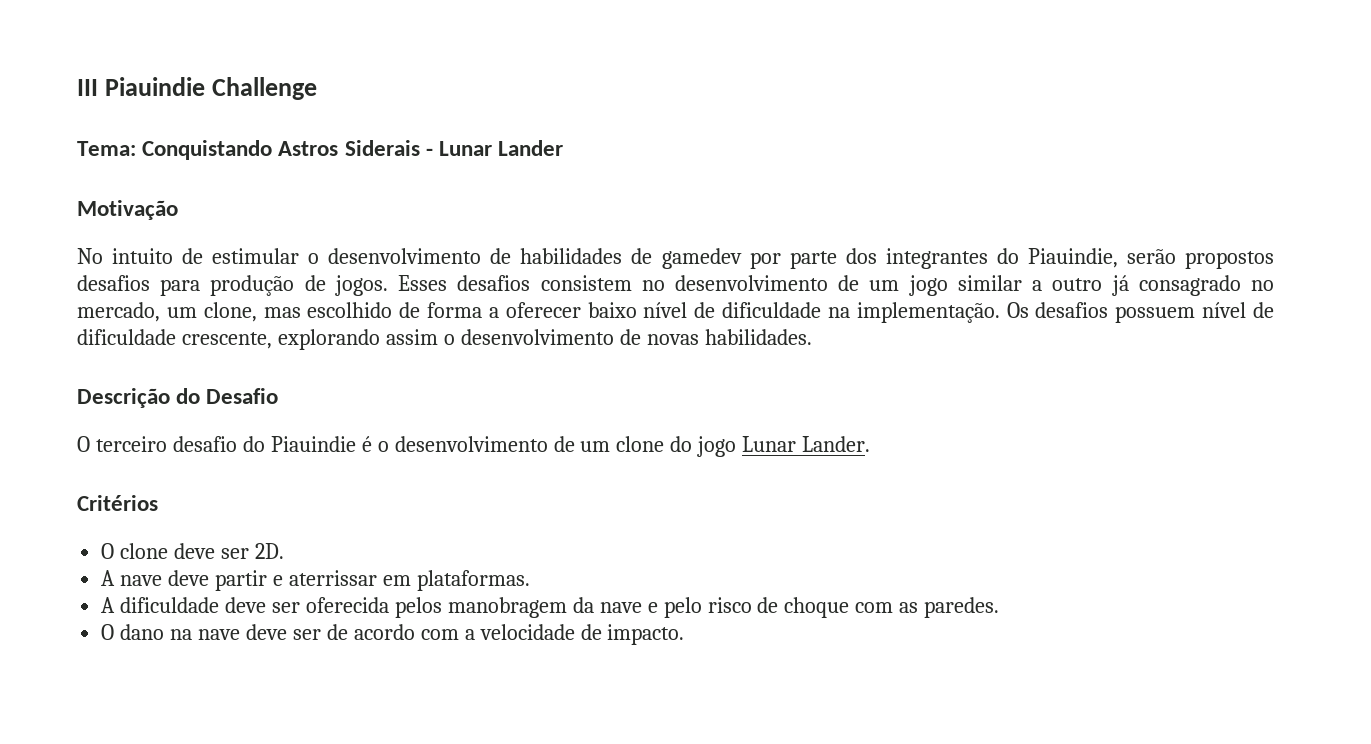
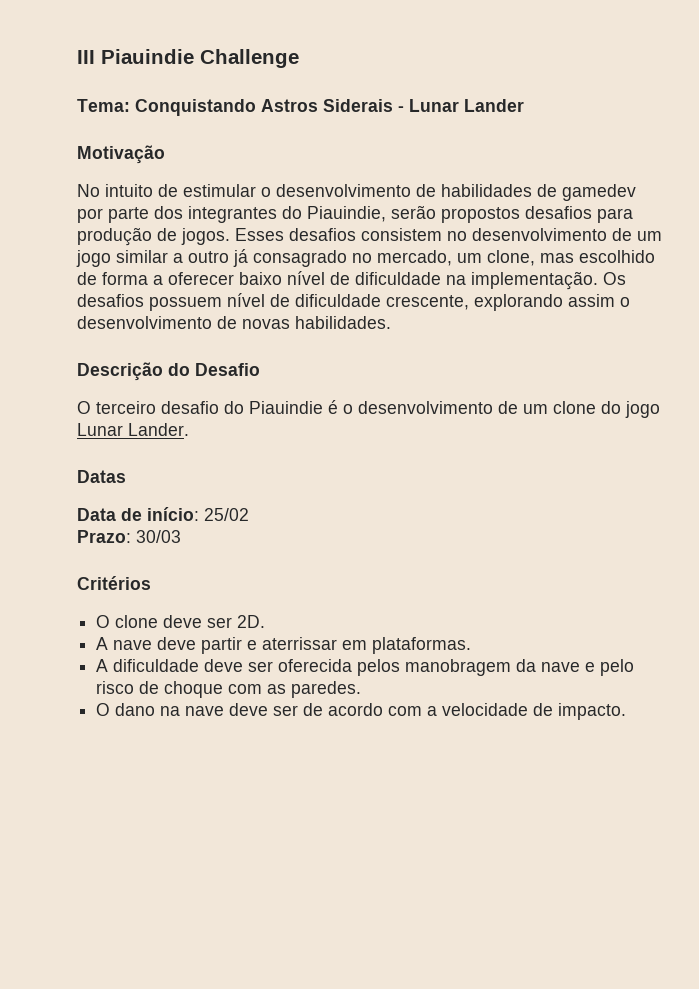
(871, 444) none -> [77,470,126,483] [77,507,249,521] [77,530,181,543] // Datas // Data de início: 25/02 // Prazo: 30/03

